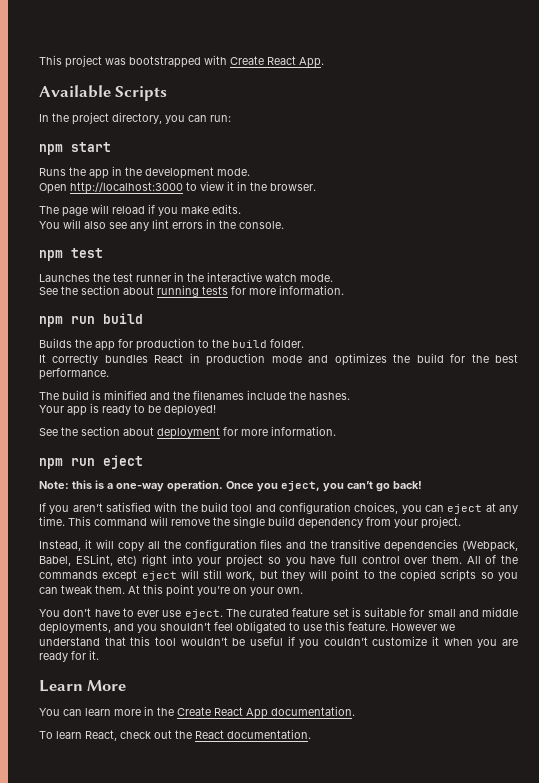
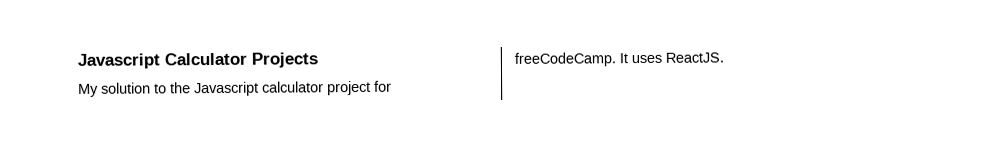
[39,55,324,68] [39,85,168,101] [39,112,231,125] [39,142,111,155] [39,166,250,179] [39,181,316,194] [39,204,241,217] [39,219,284,231] [39,248,103,261] [39,272,333,282] [39,285,344,297] [39,313,143,327] [39,338,304,351] [39,353,518,366] [39,368,109,380] [39,390,350,400] [39,403,216,416] [39,426,336,439] [39,455,143,469] [39,480,422,492] [39,502,518,514] [39,516,461,529] [39,539,518,552] [39,554,518,567] [39,569,518,582] [39,584,303,597] [39,607,518,619] [39,621,455,634] [39,636,519,648] [39,650,99,662] [39,680,127,692] [39,706,355,719] [39,729,311,741] This project was bootstrapped with Create React App. // Available Scripts // In the project directory, you can run: // npm start // Runs the app in the development mode. // Open http://localhost:3000 to view it in the browser. // The page will reload if you make edits. // You will also see any lint errors in the console. // npm test // Launches the test runner in the interactive watch mode. // See the section about running tests for more information. // npm run build // Builds the app for production to the build folder. // It correctly bundles React in production mode and optimizes the build for the best performance. // The build is minified and the filenames include the hashes. // Your app is ready to be deployed! // See the section about deployment for more information. // npm run eject // Note: this is a one-way operation. Once you eject, you can’t go back! // If you aren’t satisfied with the build tool and configuration choices, you can eject at any time. This command will remove the single build dependency from your project. // Instead, it will copy all the configuration files and the transitive dependencies (Webpack, Babel, ESLint, etc) right into your project so you have full control over them. All of the commands except eject will still work, but they will point to the copied scripts so you can tweak them. At this point you’re on your own. // You don’t have to ever use eject. The curated feature set is suitable for small and middle deployments, and you shouldn’t feel obligated to use this feature. However we understand that this tool wouldn’t be useful if you couldn’t customize it when you are ready for it. // Learn More // You can learn more in the Create React App documentation. // To learn React, check out the React documentation. -> [77,52,318,69] [78,80,392,97] [514,52,724,67] Javascript Calculator Projects // My solution to the Javascript calculator project for freeCodeCamp. It uses ReactJS.

